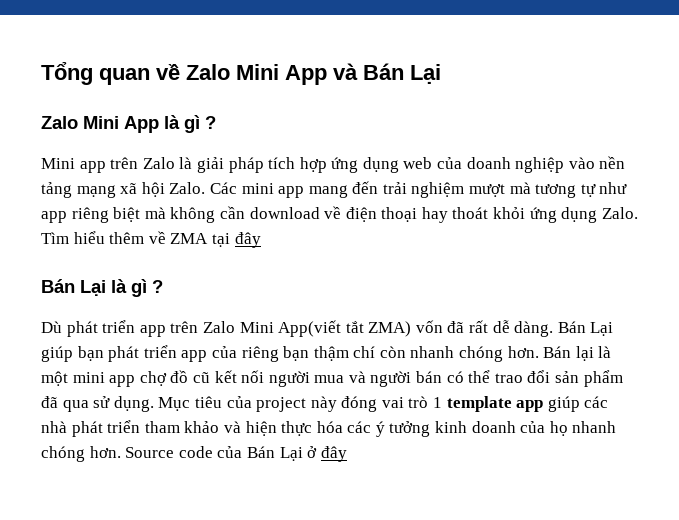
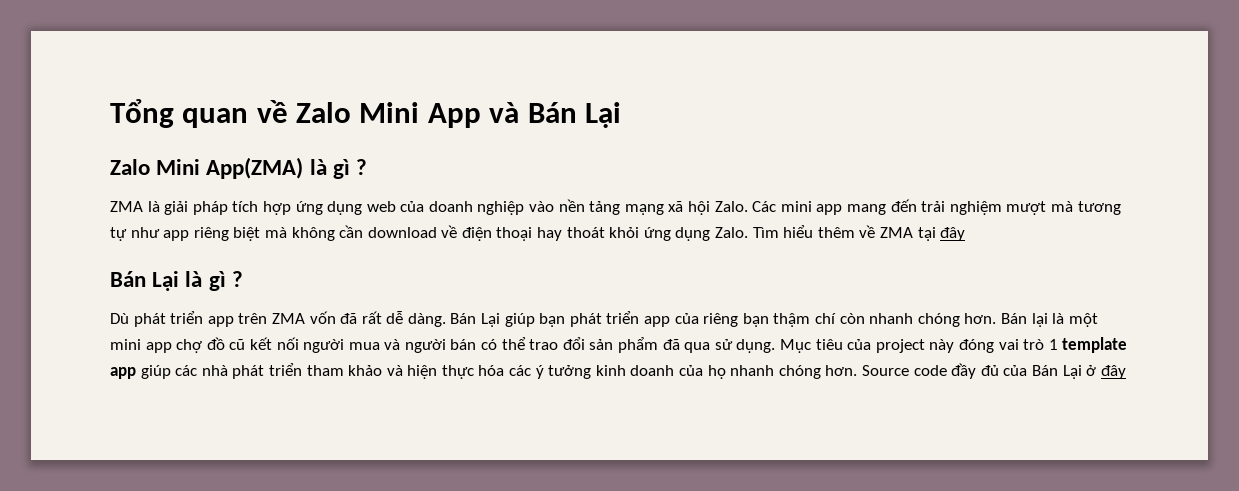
[124,115,216,133] [41,157,175,173] App là gì ? // Mini app trên Zalo -> [206,157,368,179] [110,201,143,212] App(ZMA) là gì ? // ZMA
[202,320,412,337] Zalo Mini App(viết tắt ZMA) -> [271,313,305,324] ZMA
(213, 452) none -> [951,363,999,379] đầy đủ

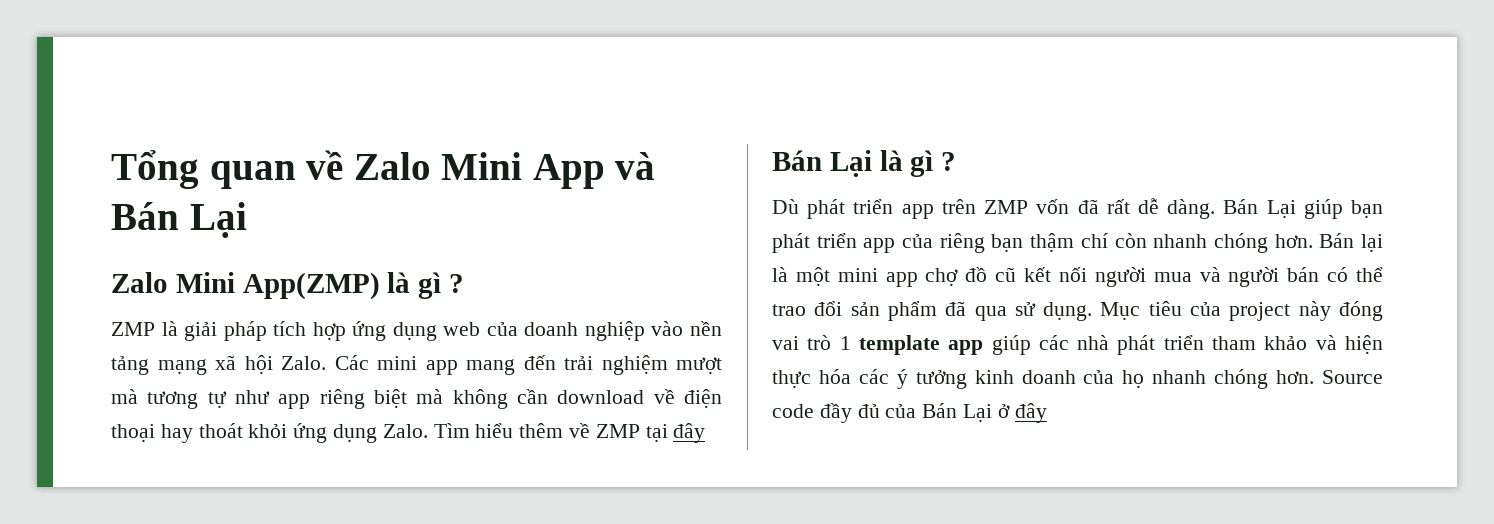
[206,157,368,179] [110,201,143,212] App(ZMA) là gì ? // ZMA -> [242,272,465,300] [111,322,155,336] App(ZMP) là gì ? // ZMP
[879,227,913,238] ZMA -> [595,424,640,438] ZMP
[271,313,305,324] ZMA -> [984,200,1029,214] ZMP

